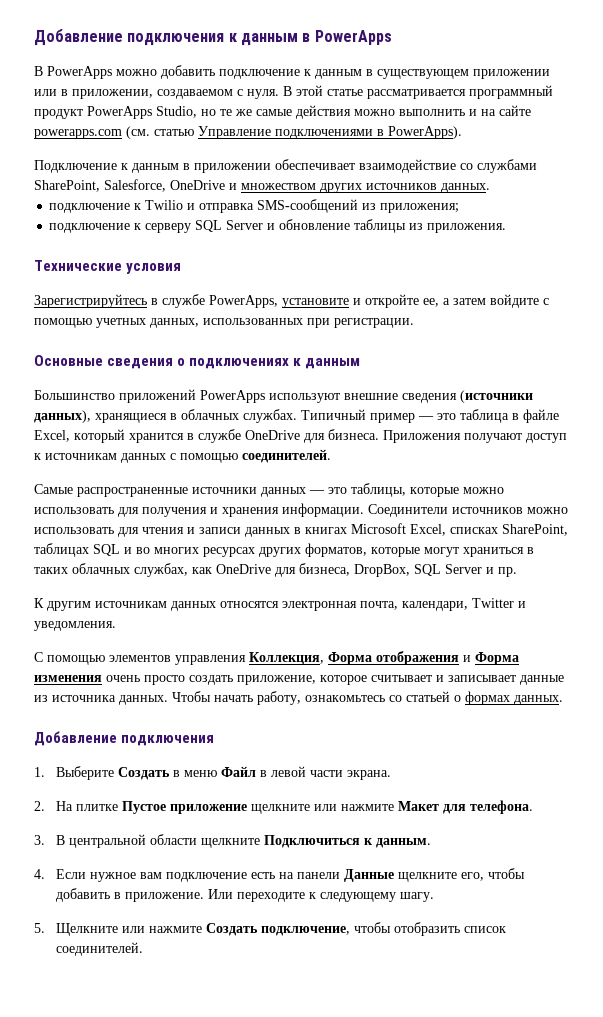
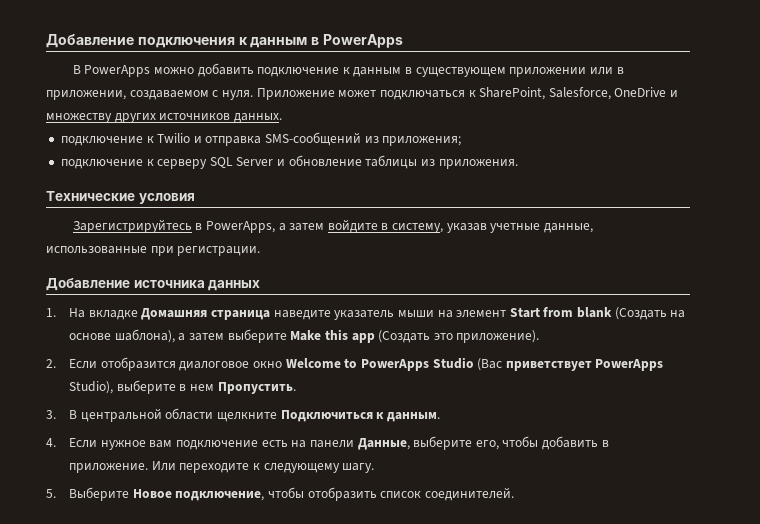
[283,85,553,99] [34,105,531,119] [34,126,462,139] [34,159,537,173] В этой статье рассматривается программный продукт PowerApps Studio, но те же самые действия можно выполнить и на сайте powerapps.com (см. статью Управление подключениями в PowerApps). // Подключение к данным в приложении обеспечивает взаимодействие со службами -> [256,88,476,100] Приложение может подключаться к
[241,183,316,190] множеством -> [46,113,112,123] множеству
[162,294,549,308] [34,318,414,328] [34,355,361,369] [34,389,533,403] [34,409,559,423] [34,429,567,443] [34,449,331,463] [34,483,504,497] [34,503,568,517] [34,523,568,537] [34,543,534,557] [34,563,517,577] [34,598,526,611] [34,621,116,631] [34,651,519,665] [34,675,564,685] [34,691,563,705] [34,731,215,746] [34,766,392,780] [34,800,534,814] службе PowerApps, установите и откройте ее, а затем войдите с помощью учетных данных, использованных при регистрации. // Основные сведения о подключениях к данным // Большинство приложений PowerApps используют внешние сведения (источники данных), хранящиеся в облачных службах. Типичный пример — это таблица в файле Excel, который хранится в службе OneDrive для бизнеса. Приложения получают доступ к источникам данных с помощью соединителей. // Самые распространенные источники данных — это таблицы, которые можно использовать для получения и хранения информации. Соединители источников можно использовать для чтения и записи данных в книгах Microsoft Excel, списках SharePoint, таблицах SQL и во многих ресурсах других форматов, которые могут храниться в таких облачных службах, как OneDrive для бизнеса, DropBox, SQL Server и пр. // К другим источникам данных относятся электронная почта, календари, Twitter и уведомления. // С помощью элементов управления Коллекция, Форма отображения и Форма изменения очень просто создать приложение, которое считывает и записывает данные из источника данных. Чтобы начать работу, ознакомьтесь со статьей о формах данных. // Добавление подключения // 1. Выберите Создать в меню Файл в левой части экрана. // 2. На плитке Пустое приложение щелкните или нажмите Макет для телефона. -> [205,219,594,233] [46,246,261,256] [46,278,261,291] [46,307,686,320] [69,329,540,343] [46,357,664,371] [69,380,296,394] PowerApps, а затем войдите в систему, указав учетные данные, использованные при регистрации. // Добавление источника данных // 1. На вкладке Домашняя страница наведите указатель мыши на элемент Start from blank (Создать на основе шаблона), а затем выберите Make this app (Создать это приложение). // 2. Если отобразится диалоговое окно Welcome to PowerApps Studio (Вас приветствует PowerApps Studio), выберите в нем Пропустить.
[344,869,458,882] Данные щелкните -> [357,436,473,450] Данные, выберите
[56,923,259,936] Щелкните или нажмите Создать -> [69,487,172,501] Выберите Новое

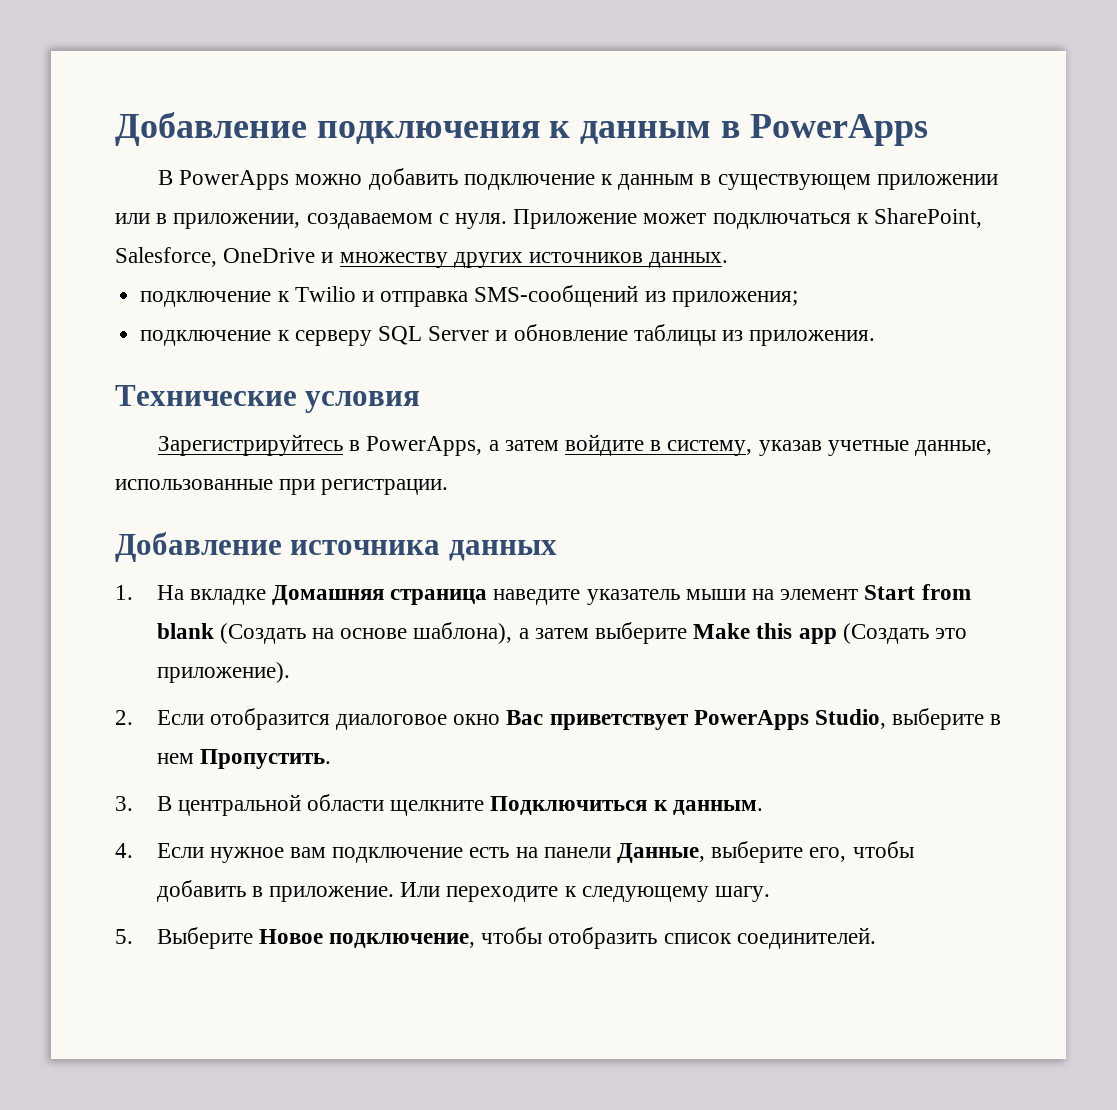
[285,357,503,371] Welcome to PowerApps Studio (Вас -> [506,710,544,725] Вас
[69,381,114,394] Studio), -> [815,709,887,729] Studio,

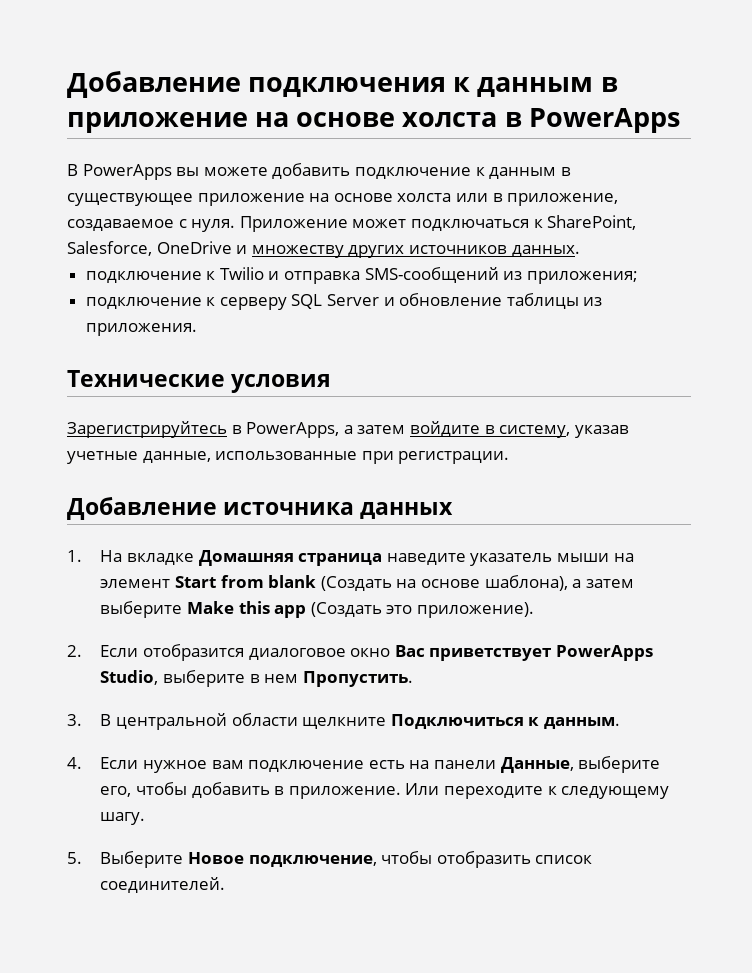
(740, 129) none -> [67,112,522,133] приложение на основе холста в
[295,174,363,185] можно -> [176,167,268,176] вы можете
[717,174,998,190] [115,213,433,229] существующем приложении или в приложении, создаваемом -> [67,193,619,206] [67,219,174,231] существующее приложение на основе холста или в приложение, создаваемое

